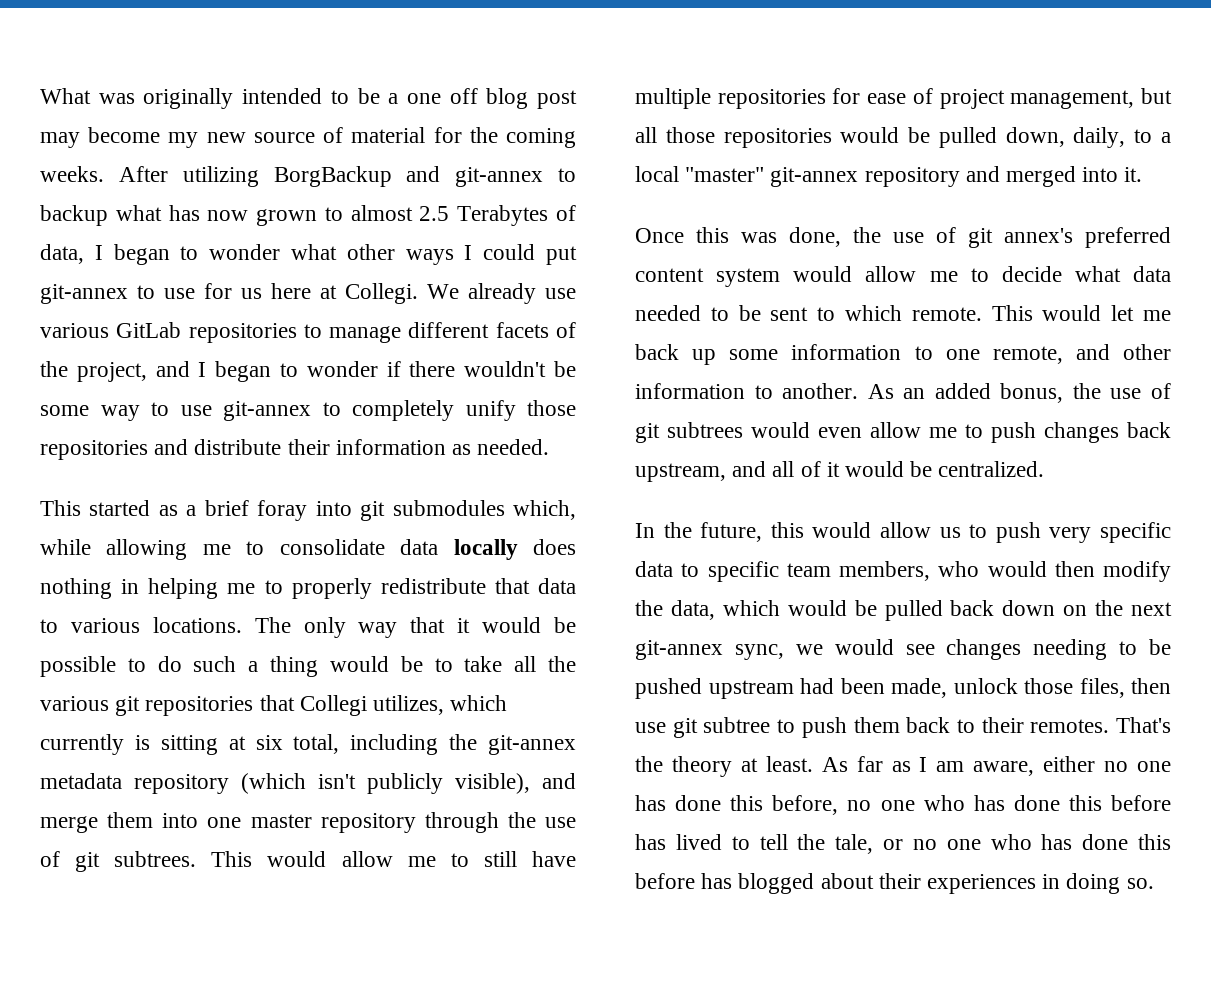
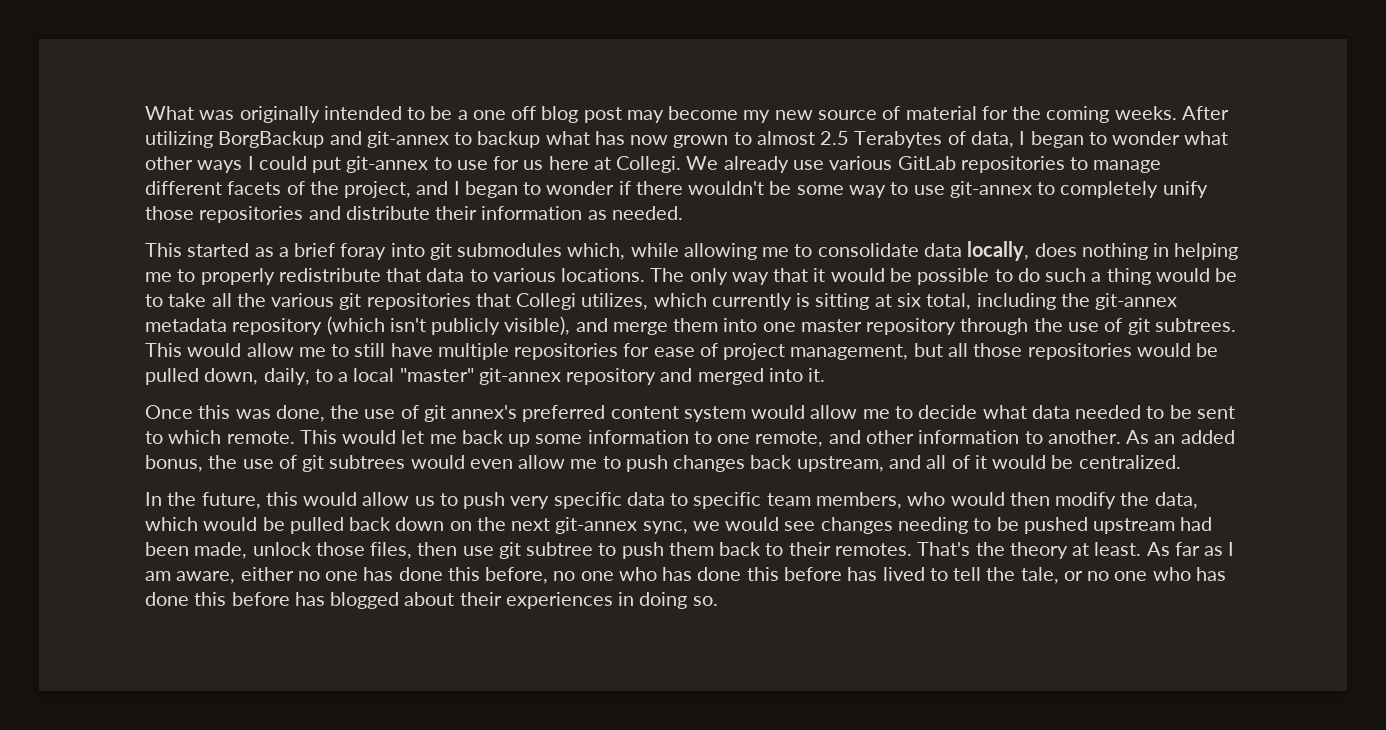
[453,539,518,560] locally -> [967,241,1030,261] locally,

